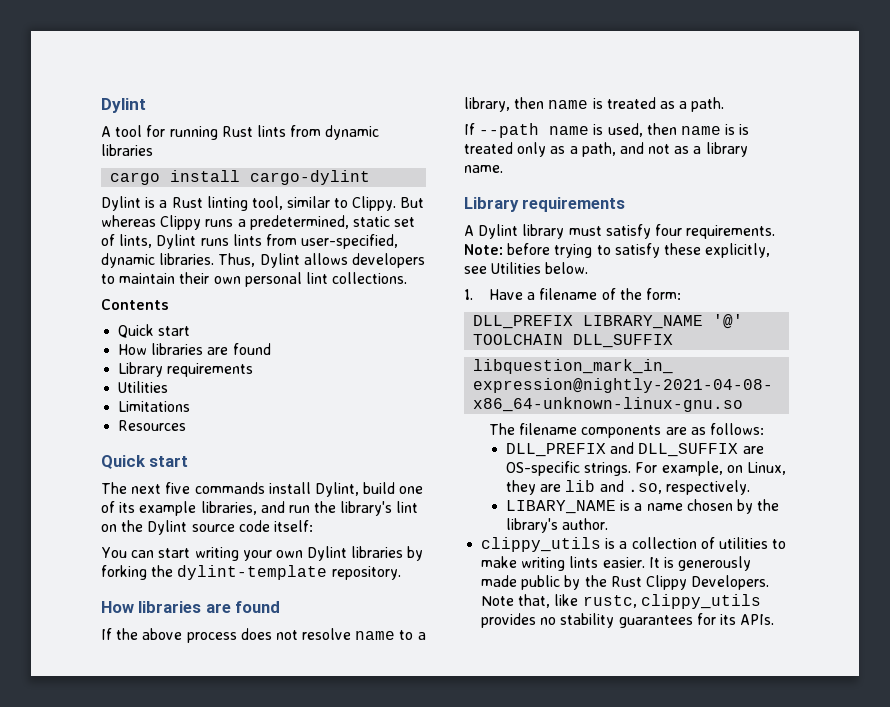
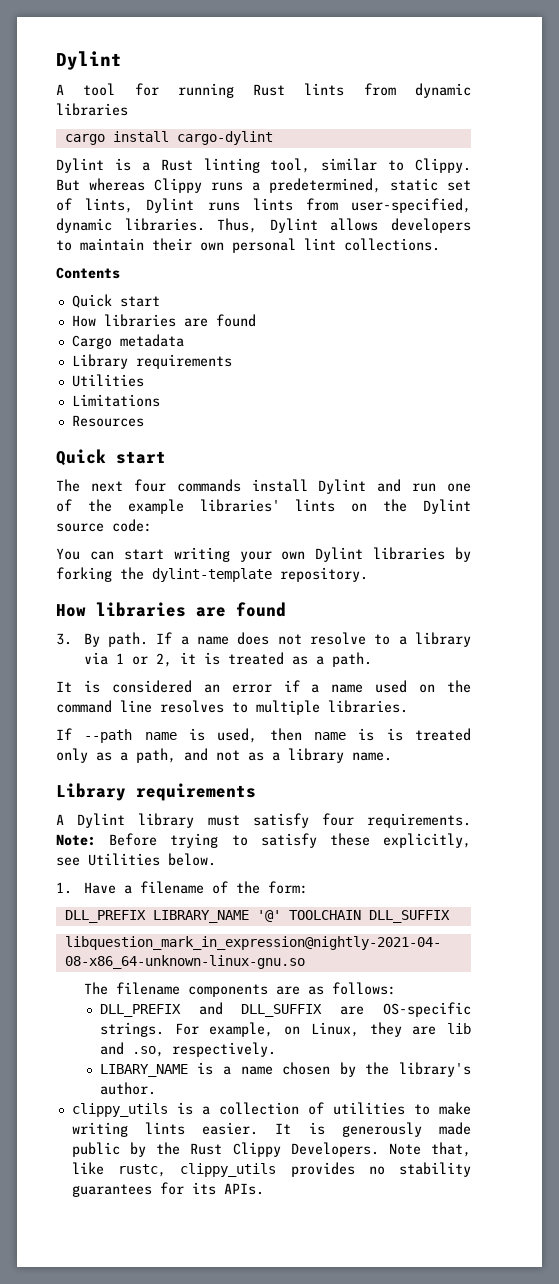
(271, 349) none -> [71,334,184,349] // Cargo metadata
[165,482,191,494] five -> [133,479,166,492] four
[314,482,424,497] [101,501,419,516] Dylint, build one of its example libraries, and run the library's lint -> [318,479,471,494] [56,499,336,514] Dylint and run one of the example libraries' lints
[238,520,313,532] code itself: -> [112,519,152,532] code:
[101,628,237,643] If the above process -> [56,632,230,647] 3. By path. If a name
[355,631,396,640] name -> (367, 638) none
[464,97,589,112] library, then name -> [415,632,471,647] [83,652,196,667] library via 1 or 2, it
(725, 104) none -> [56,680,471,693] [56,700,408,715] // It is considered an error if a name used on the command line resolves to multiple libraries.
[507,243,551,255] before -> [109,833,158,846] Before

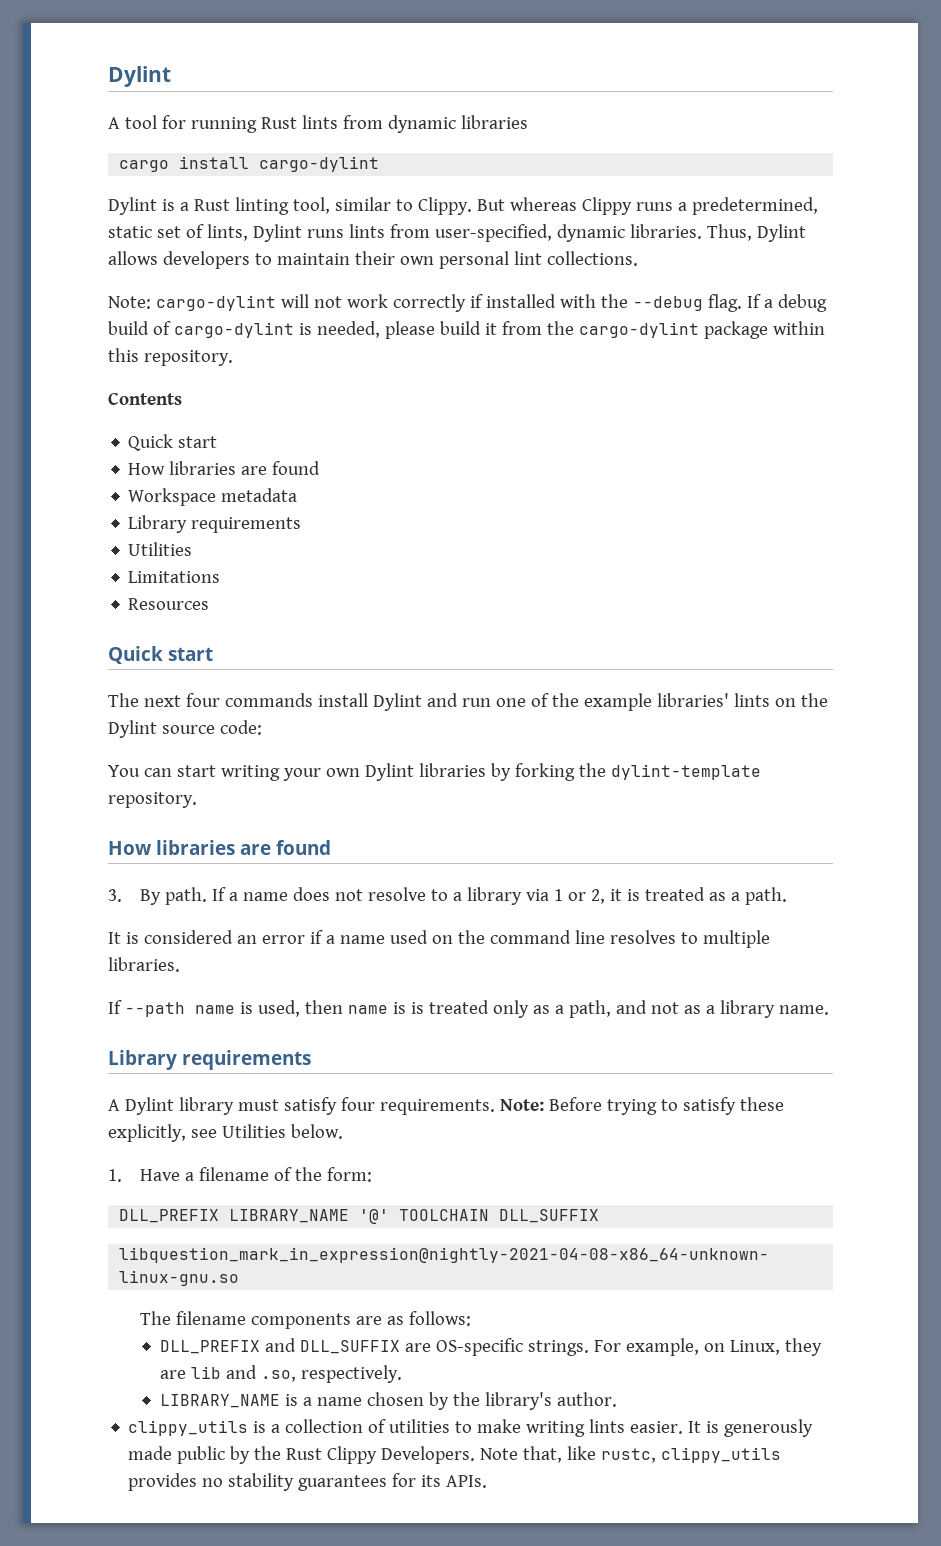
(440, 244) none -> [108,294,827,312] [108,321,825,339] [108,348,233,366] // Note: cargo-dylint will not work correctly if installed with the --debug flag. If a debug build of cargo-dylint is needed, please build it from the cargo-dylint package within this repository.
[71,335,112,349] Cargo -> [128,488,217,506] Workspace
[99,1064,188,1077] LIBARY_NAME -> [160,1394,281,1408] LIBRARY_NAME

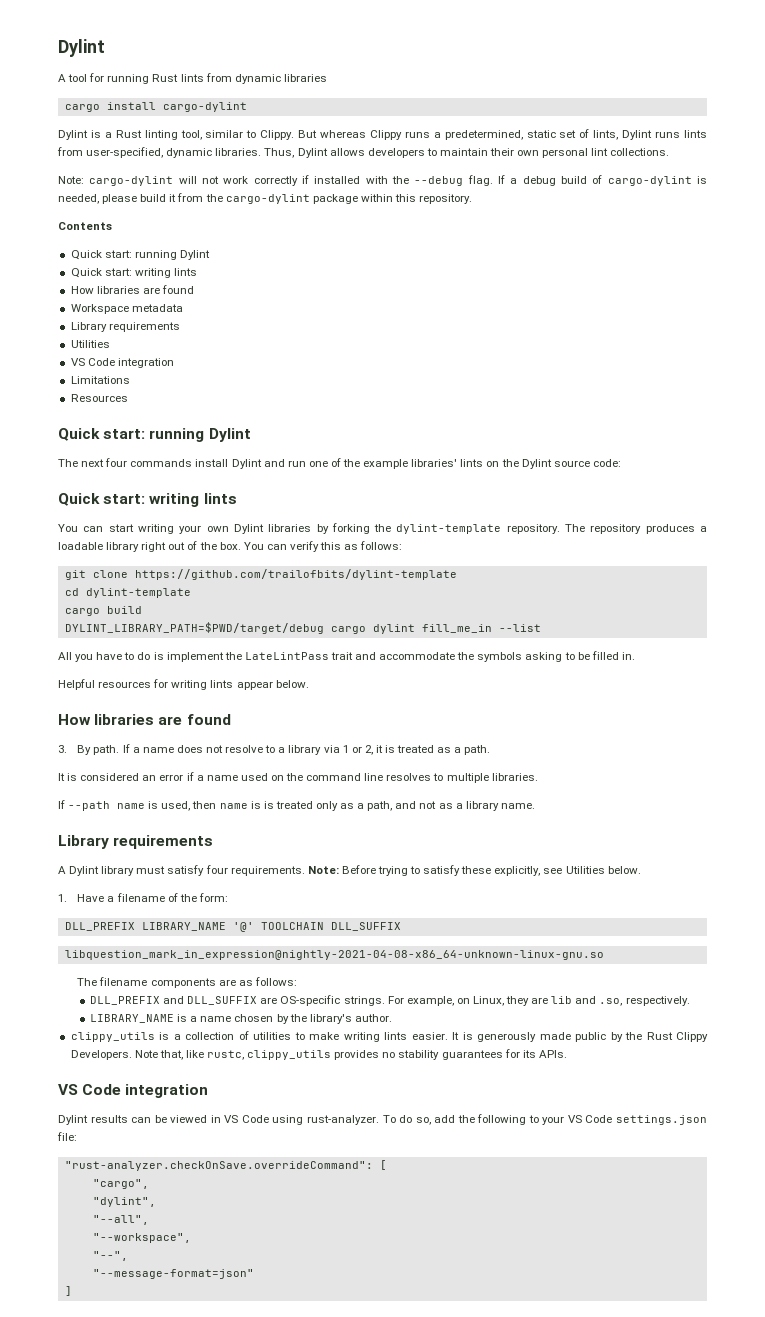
[178,436,218,448] start -> [104,250,210,260] [70,268,197,278] start: running Dylint // Quick start: writing lints
(193, 549) none -> [70,358,174,368] // VS Code integration
[168,647,214,661] start -> [103,428,251,442] start: running Dylint
(262, 727) none -> [58,493,237,507] // Quick start: writing lints
(197, 800) none -> [565,524,707,534] [58,541,403,552] [64,569,457,580] [64,588,191,598] [64,606,142,616] [64,622,541,634] [58,651,635,662] [58,679,309,690] The repository produces a loadable library right out of the box. You can verify this as follows: // git clone https://github.com/trailofbits/dylint-template // cd dylint-template // cargo build // DYLINT_LIBRARY_PATH=$PWD/target/debug cargo dylint fill_me_in --list // All you have to do is implement the LateLintPass trait and accommodate the symbols asking to be filled in. // Helpful resources for writing lints appear below.
(488, 1481) none -> [58,1084,209,1098] [58,1114,707,1125] [57,1132,77,1141] [64,1160,387,1171] [92,1179,149,1189] [92,1197,156,1207] [92,1215,149,1225] [92,1233,191,1243] [92,1251,128,1261] [92,1269,254,1279] [64,1286,72,1296] // VS Code integration // Dylint results can be viewed in VS Code using rust-analyzer. To do so, add the following to your VS Code settings.json file: // "rust-analyzer.checkOnSave.overrideCommand": [ // "cargo", // "dylint", // "--all", // "--workspace", // "--", // "--message-format=json" // ]

